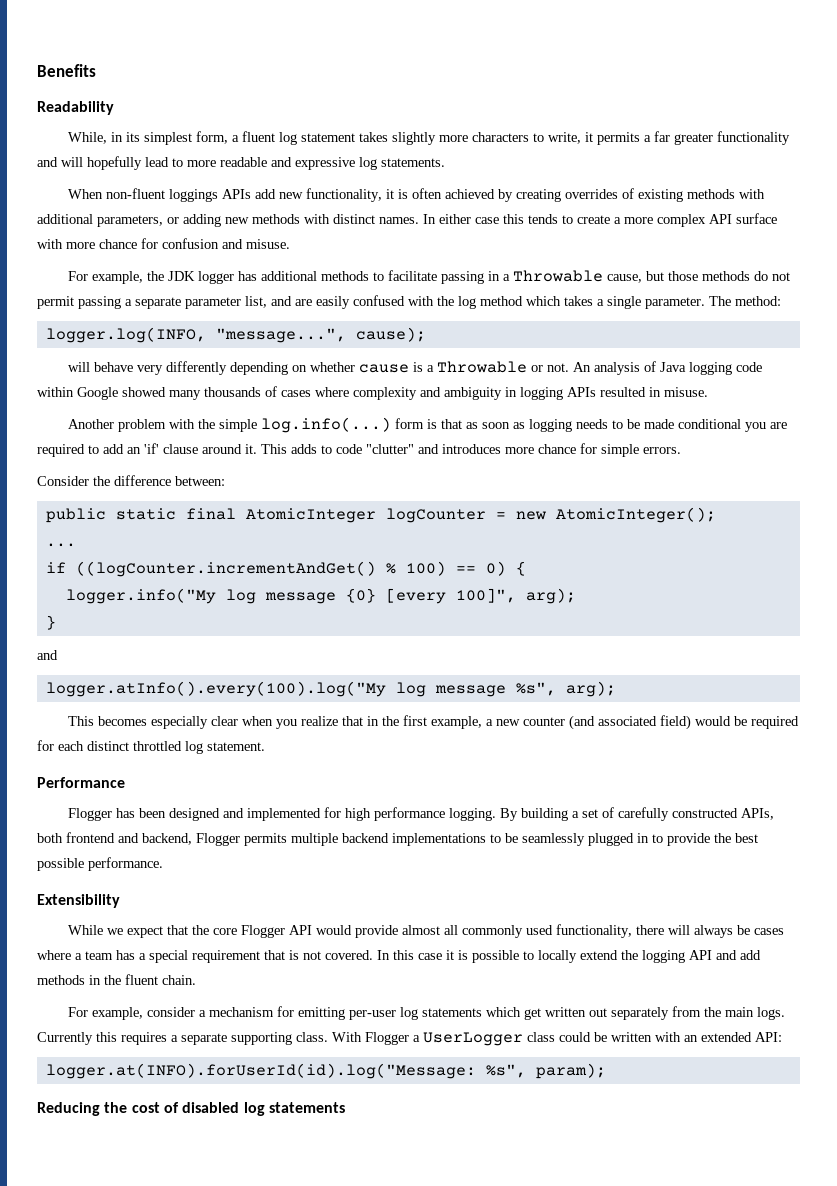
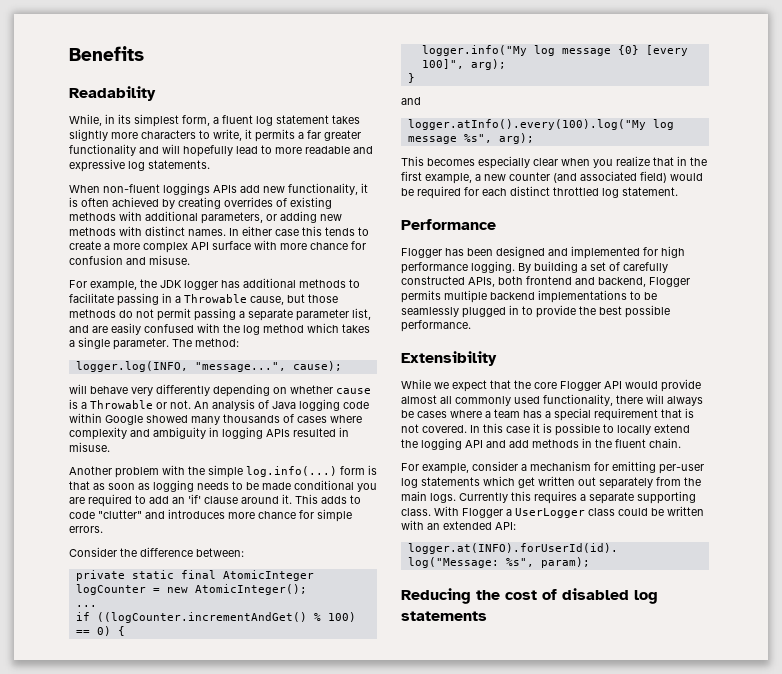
[45,508,106,523] public -> [75,570,125,581] private

